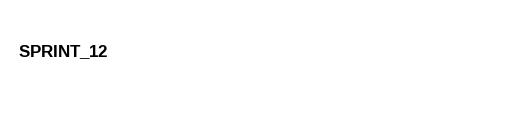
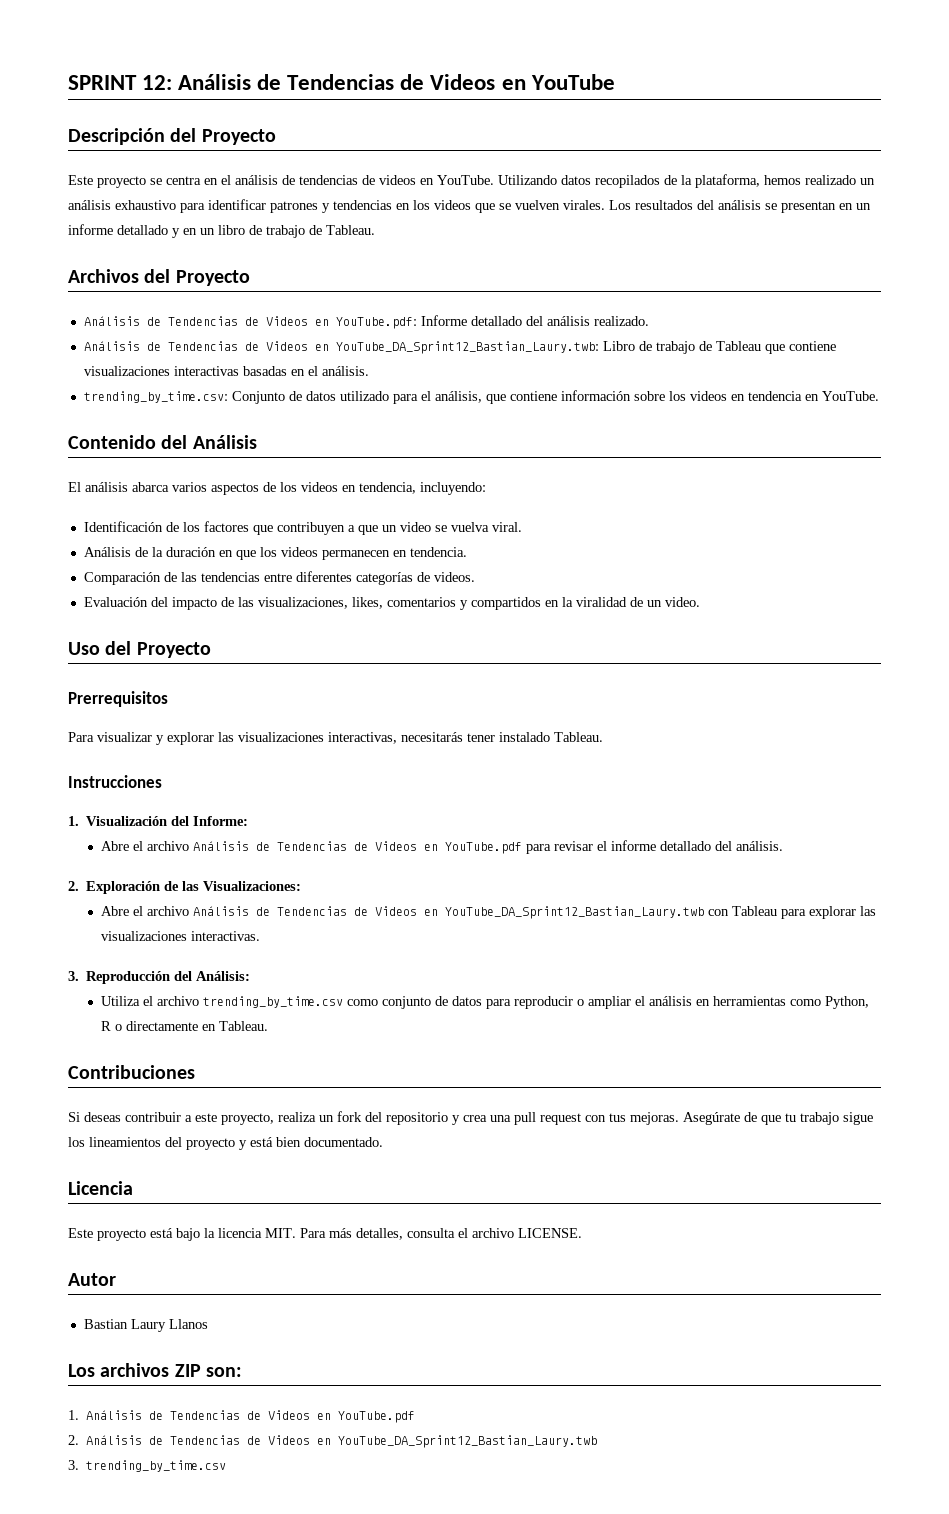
[19,45,107,59] SPRINT_12 -> [68,74,615,90] [68,128,276,145] [68,174,875,188] [68,199,871,213] [68,224,375,238] [68,269,250,286] [83,315,649,329] [83,341,836,354] [83,366,369,376] [83,390,879,404] [68,435,257,449] [68,482,486,495] [83,521,522,535] [83,547,467,560] [83,571,475,585] [83,597,700,610] [68,641,211,658] [68,691,168,707] [68,732,603,745] [68,775,162,788] [68,816,249,826] [100,840,783,854] [68,881,302,894] [100,906,876,919] [100,931,260,941] [68,971,251,984] [100,996,869,1009] [100,1021,268,1031] [68,1065,195,1079] [68,1111,873,1125] [68,1137,383,1150] [68,1181,133,1195] [68,1228,582,1241] [68,1273,116,1286] [83,1319,208,1332] [68,1363,242,1377] [68,1410,416,1423] [68,1435,598,1448] [68,1460,227,1472] SPRINT 12: Análisis de Tendencias de Videos en YouTube // Descripción del Proyecto // Este proyecto se centra en el análisis de tendencias de videos en YouTube. Utilizando datos recopilados de la plataforma, hemos realizado un análisis exhaustivo para identificar patrones y tendencias en los videos que se vuelven virales. Los resultados del análisis se presentan en un informe detallado y en un libro de trabajo de Tableau. // Archivos del Proyecto // Análisis de Tendencias de Videos en YouTube.pdf: Informe detallado del análisis realizado. // Análisis de Tendencias de Videos en YouTube_DA_Sprint12_Bastian_Laury.twb: Libro de trabajo de Tableau que contiene visualizaciones interactivas basadas en el análisis. // trending_by_time.csv: Conjunto de datos utilizado para el análisis, que contiene información sobre los videos en tendencia en YouTube. // Contenido del Análisis // El análisis abarca varios aspectos de los videos en tendencia, incluyendo: // Identificación de los factores que contribuyen a que un video se vuelva viral. // Análisis de la duración en que los videos permanecen en tendencia. // Comparación de las tendencias entre diferentes categorías de videos. // Evaluación del impacto de las visualizaciones, likes, comentarios y compartidos en la viralidad de un video. // Uso del Proyecto // Prerrequisitos // Para visualizar y explorar las visualizaciones interactivas, necesitarás tener instalado Tableau. // Instrucciones // 1. Visualización del Informe: // Abre el archivo Análisis de Tendencias de Videos en YouTube.pdf para revisar el informe detallado del análisis. // 2. Exploración de las Visualizaciones: // Abre el archivo Análisis de Tendencias de Videos en YouTube_DA_Sprint12_Bastian_Laury.twb con Tableau para explorar las visualizaciones interactivas. // 3. Reproducción del Análisis: // Utiliza el archivo trending_by_time.csv como conjunto de datos para reproducir o ampliar el análisis en herramientas como Python, R o directamente en Tableau. // Contribuciones // Si deseas contribuir a este proyecto, realiza un fork del repositorio y crea una pull request con tus mejoras. Asegúrate de que tu trabajo sigue los lineamientos del proyecto y está bien documentado. // Licencia // Este proyecto está bajo la licencia MIT. Para más detalles, consulta el archivo LICENSE. // Autor // Bastian Laury Llanos // Los archivos ZIP son: // 1. Análisis de Tendencias de Videos en YouTube.pdf // 2. Análisis de Tendencias de Videos en YouTube_DA_Sprint12_Bastian_Laury.twb // 3. trending_by_time.csv

